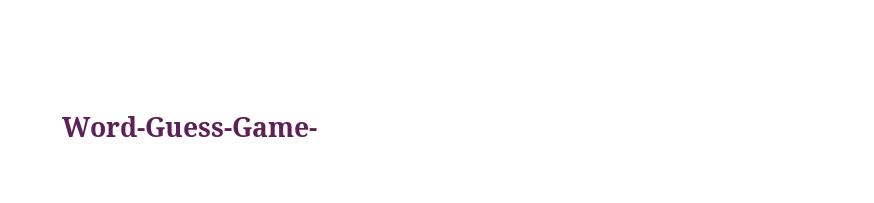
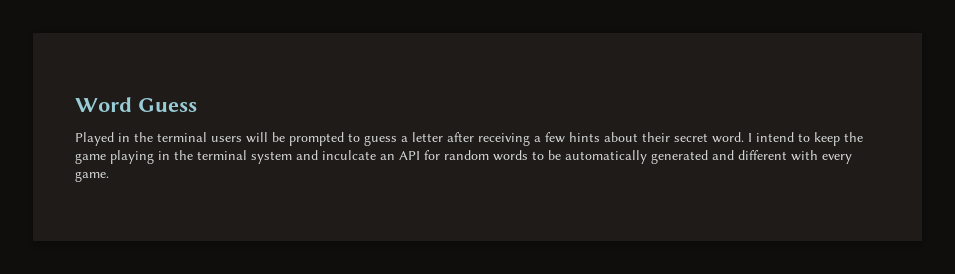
[62,116,317,137] Word-Guess-Game- -> [75,97,197,112] [75,132,863,146] [75,150,852,164] [75,171,109,182] Word Guess // Played in the terminal users will be prompted to guess a letter after receiving a few hints about their secret word. I intend to keep the game playing in the terminal system and inculcate an API for random words to be automatically generated and different with every game.

